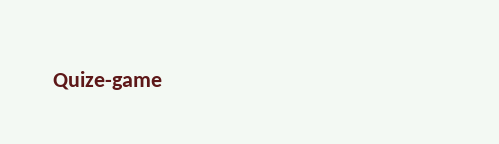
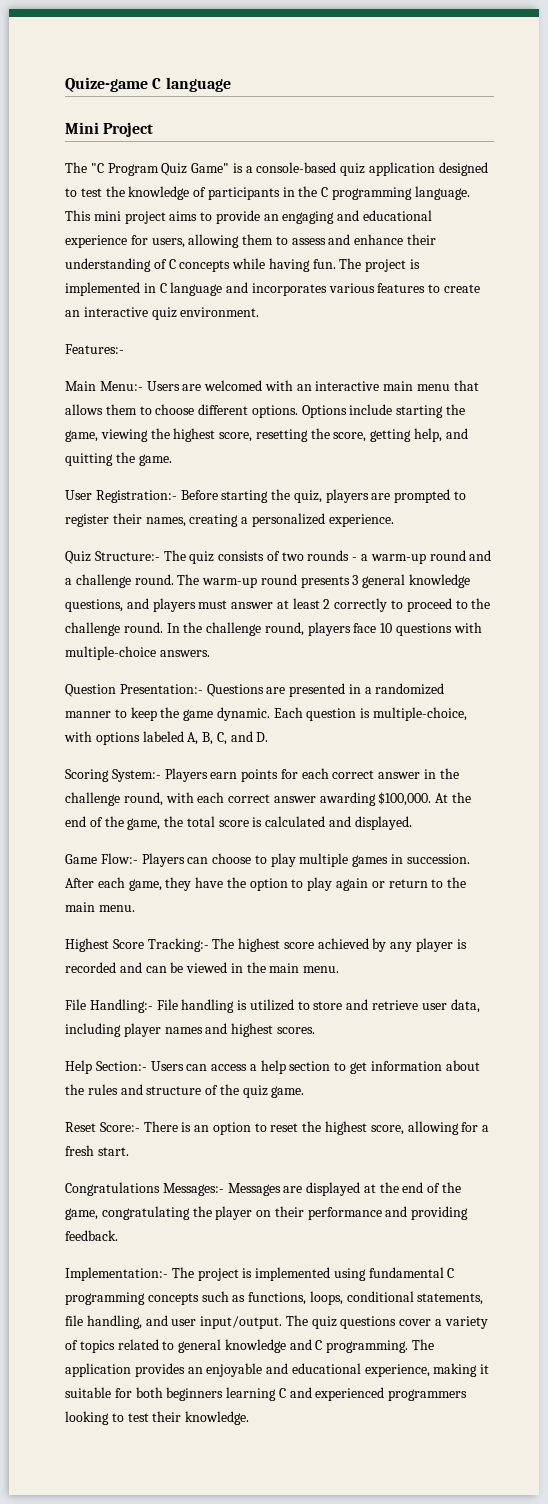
(162, 80) none -> [152,77,231,92] [65,122,154,137] [65,162,488,176] [65,186,470,200] [65,210,433,224] [65,234,437,248] [65,258,421,272] [65,282,481,296] [65,307,260,320] [65,344,124,354] [65,380,479,391] [65,404,466,418] [65,428,468,442] [65,452,172,466] [65,489,467,503] [65,513,394,527] [65,550,492,564] [65,574,471,588] [65,598,491,612] [65,622,482,636] [65,646,210,660] [65,683,445,697] [65,707,468,721] [64,731,269,745] [65,768,459,782] [65,792,472,806] [65,816,412,830] [65,853,470,867] [65,877,467,891] [65,902,135,912] [65,938,467,952] [65,962,340,973] [65,999,480,1013] [65,1023,315,1037] [65,1060,480,1074] [65,1084,305,1098] [65,1121,490,1135] [65,1145,129,1156] [65,1182,462,1196] [65,1206,469,1220] [65,1230,118,1241] [65,1267,455,1281] [65,1291,484,1305] [65,1315,488,1329] [65,1339,435,1353] [65,1363,490,1377] [65,1387,468,1401] [65,1411,250,1425] C language // Mini Project // The "C Program Quiz Game" is a console-based quiz application designed to test the knowledge of participants in the C programming language. This mini project aims to provide an engaging and educational experience for users, allowing them to assess and enhance their understanding of C concepts while having fun. The project is implemented in C language and incorporates various features to create an interactive quiz environment. // Features:- // Main Menu:- Users are welcomed with an interactive main menu that allows them to choose different options. Options include starting the game, viewing the highest score, resetting the score, getting help, and quitting the game. // User Registration:- Before starting the quiz, players are prompted to register their names, creating a personalized experience. // Quiz Structure:- The quiz consists of two rounds - a warm-up round and a challenge round. The warm-up round presents 3 general knowledge questions, and players must answer at least 2 correctly to proceed to the challenge round. In the challenge round, players face 10 questions with multiple-choice answers. // Question Presentation:- Questions are presented in a randomized manner to keep the game dynamic. Each question is multiple-choice, with options labeled A, B, C, and D. // Scoring System:- Players earn points for each correct answer in the challenge round, with each correct answer awarding $100,000. At the end of the game, the total score is calculated and displayed. // Game Flow:- Players can choose to play multiple games in succession. After each game, they have the option to play again or return to the main menu. // Highest Score Tracking:- The highest score achieved by any player is recorded and can be viewed in the main menu. // File Handling:- File handling is utilized to store and retrieve user data, including player names and highest scores. // Help Section:- Users can access a help section to get information about the rules and structure of the quiz game. // Reset Score:- There is an option to reset the highest score, allowing for a fresh start. // Congratulations Messages:- Messages are displayed at the end of the game, congratulating the player on their performance and providing feedback. // Implementation:- The project is implemented using fundamental C programming concepts such as functions, loops, conditional statements, file handling, and user input/output. The quiz questions cover a variety of topics related to general knowledge and C programming. The application provides an enjoyable and educational experience, making it suitable for both beginners learning C and experienced programmers looking to test their knowledge.

